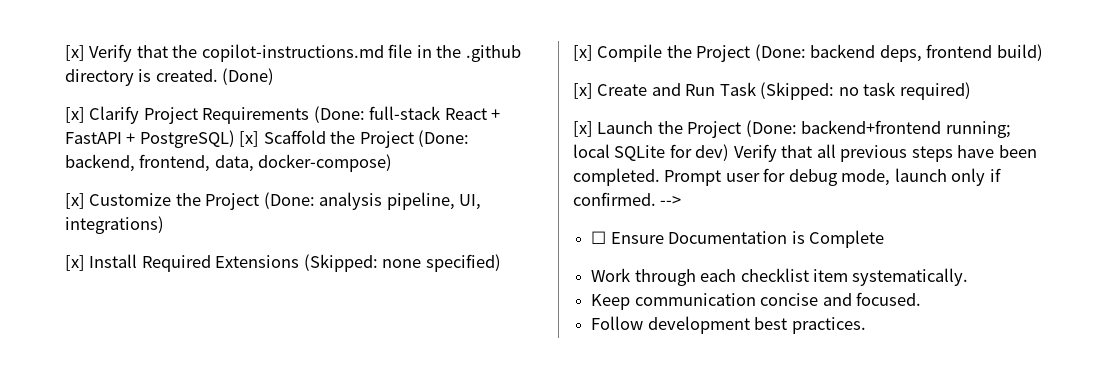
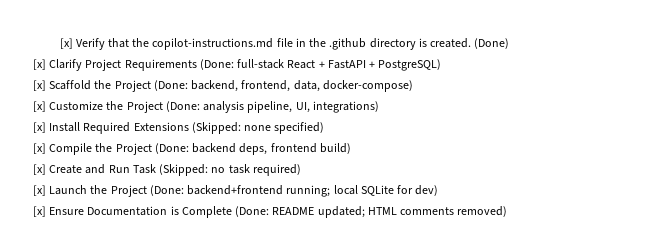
(235, 139) none -> (442, 65) //
[733,144,1037,162] [573,168,1001,186] [573,192,682,206] [591,230,884,248] [591,268,969,286] [591,292,921,310] [591,316,866,334] Verify that all previous steps have been completed. Prompt user for debug mode, launch only if confirmed. --> // ☐ Ensure Documentation is Complete // Work through each checklist item systematically. // Keep communication concise and focused. // Follow development best practices. -> [33,206,508,218] // [x] Ensure Documentation is Complete (Done: README updated; HTML comments removed)

